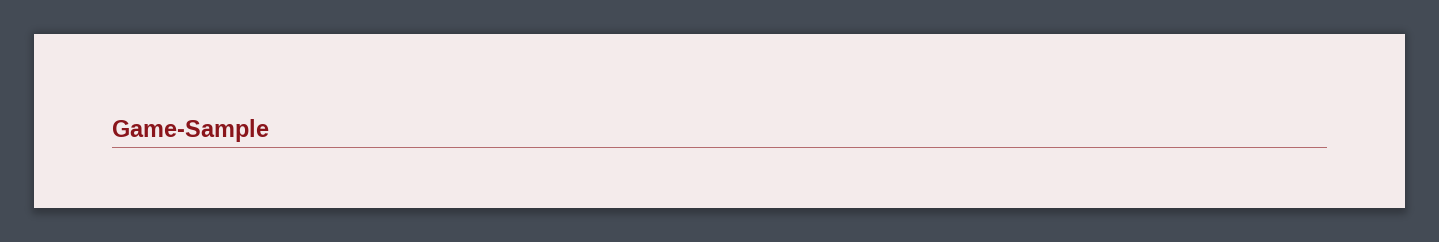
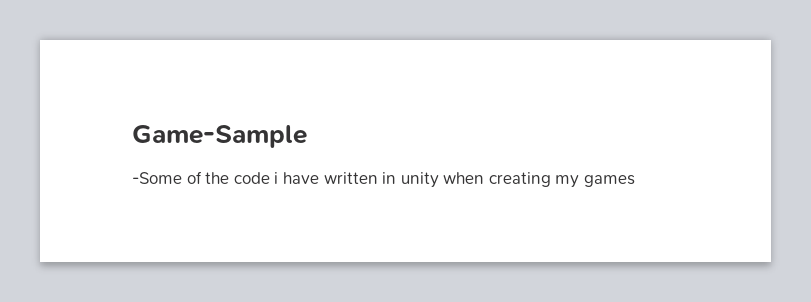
(269, 130) none -> [132,171,636,188] // -Some of the code i have written in unity when creating my games

